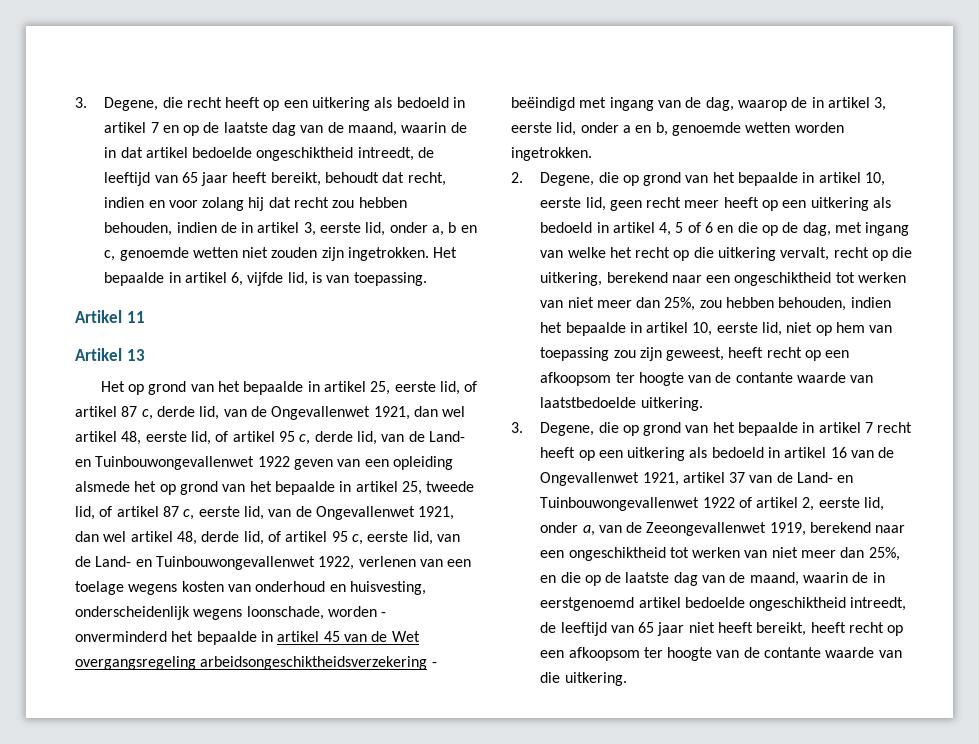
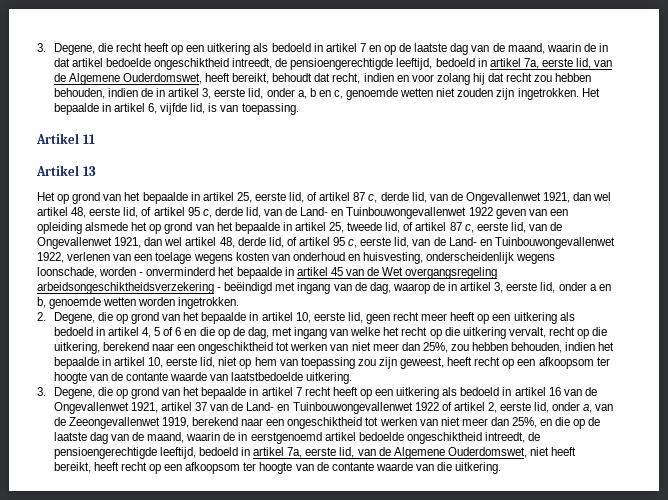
[104,172,229,186] leeftijd van 65 jaar -> [290,58,613,70] [53,73,202,85] pensioengerechtigde leeftijd, bedoeld in artikel 7a, eerste lid, van de Algemene Ouderdomswet,
[560,622,685,636] leeftijd van 65 jaar -> [53,447,527,459] pensioengerechtigde leeftijd, bedoeld in artikel 7a, eerste lid, van de Algemene Ouderdomswet,

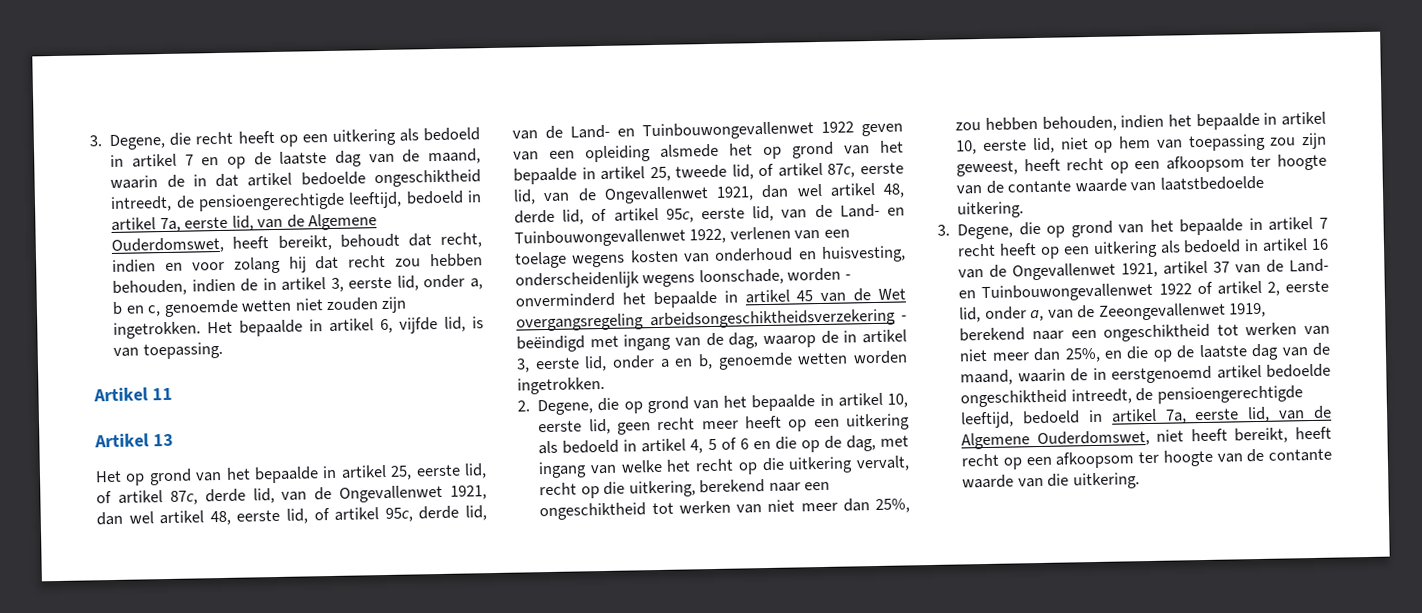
[353,192,378,203] 87 c, -> [169,490,198,505] 87c,
[187,207,212,218] 95 c, -> [384,507,413,523] 95c,
[449,222,474,233] 87 c, -> [827,163,856,178] 87c,
[333,237,358,248] 95 c, -> [665,208,694,223] 95c,

